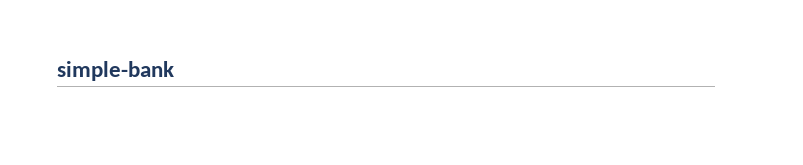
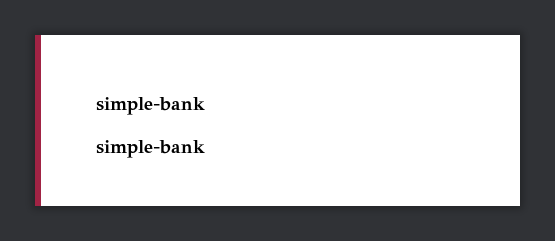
[57,61,174,81] simple-bank -> [96,97,205,115] [96,140,205,158] simple-bank // simple-bank

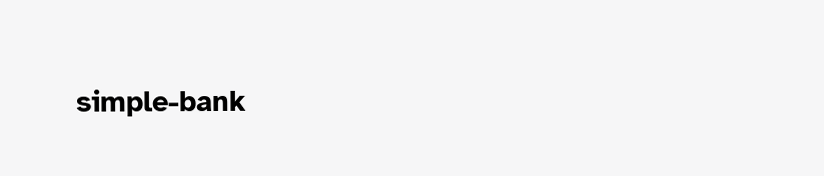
[96,97,205,115] [96,140,205,158] simple-bank // simple-bank -> [76,88,247,117] simple-bank

